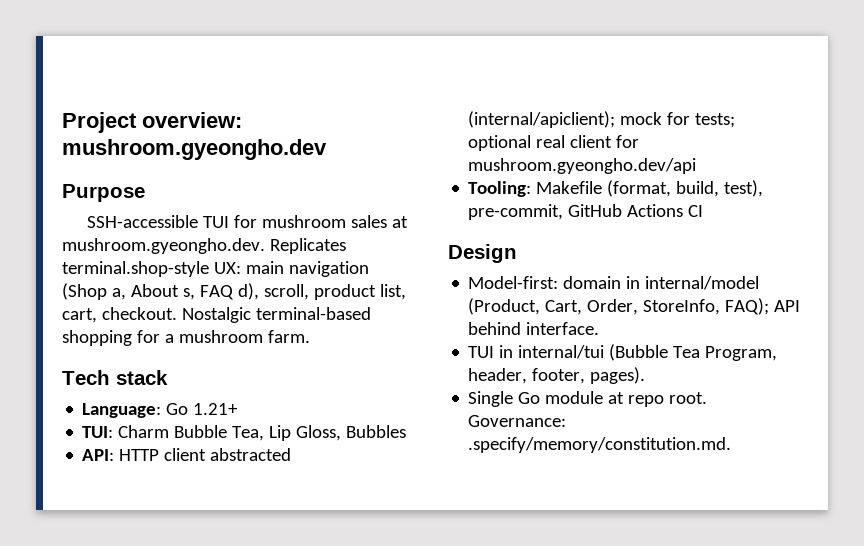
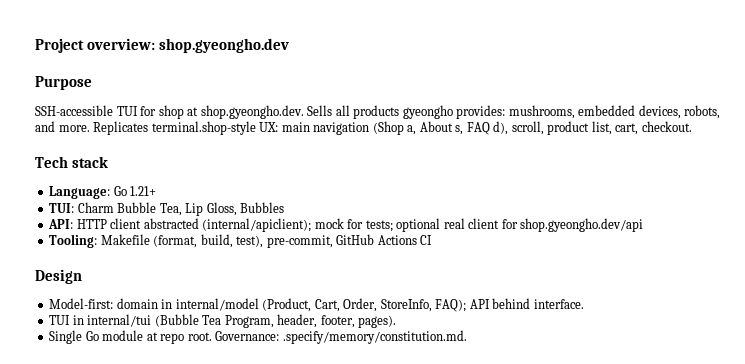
[62,139,327,160] mushroom.gyeongho.dev -> [159,38,290,53] shop.gyeongho.dev
[261,215,408,228] [62,238,265,254] mushroom sales at mushroom.gyeongho.dev. -> [158,105,721,119] [35,121,90,132] shop at shop.gyeongho.dev. Sells all products gyeongho provides: mushrooms, embedded devices, robots, and more.
[181,307,371,323] [62,330,310,346] Nostalgic terminal-based shopping for a mushroom farm. -> (692, 126) none
[468,158,697,174] mushroom.gyeongho.dev/api -> [520,218,644,232] shop.gyeongho.dev/api

